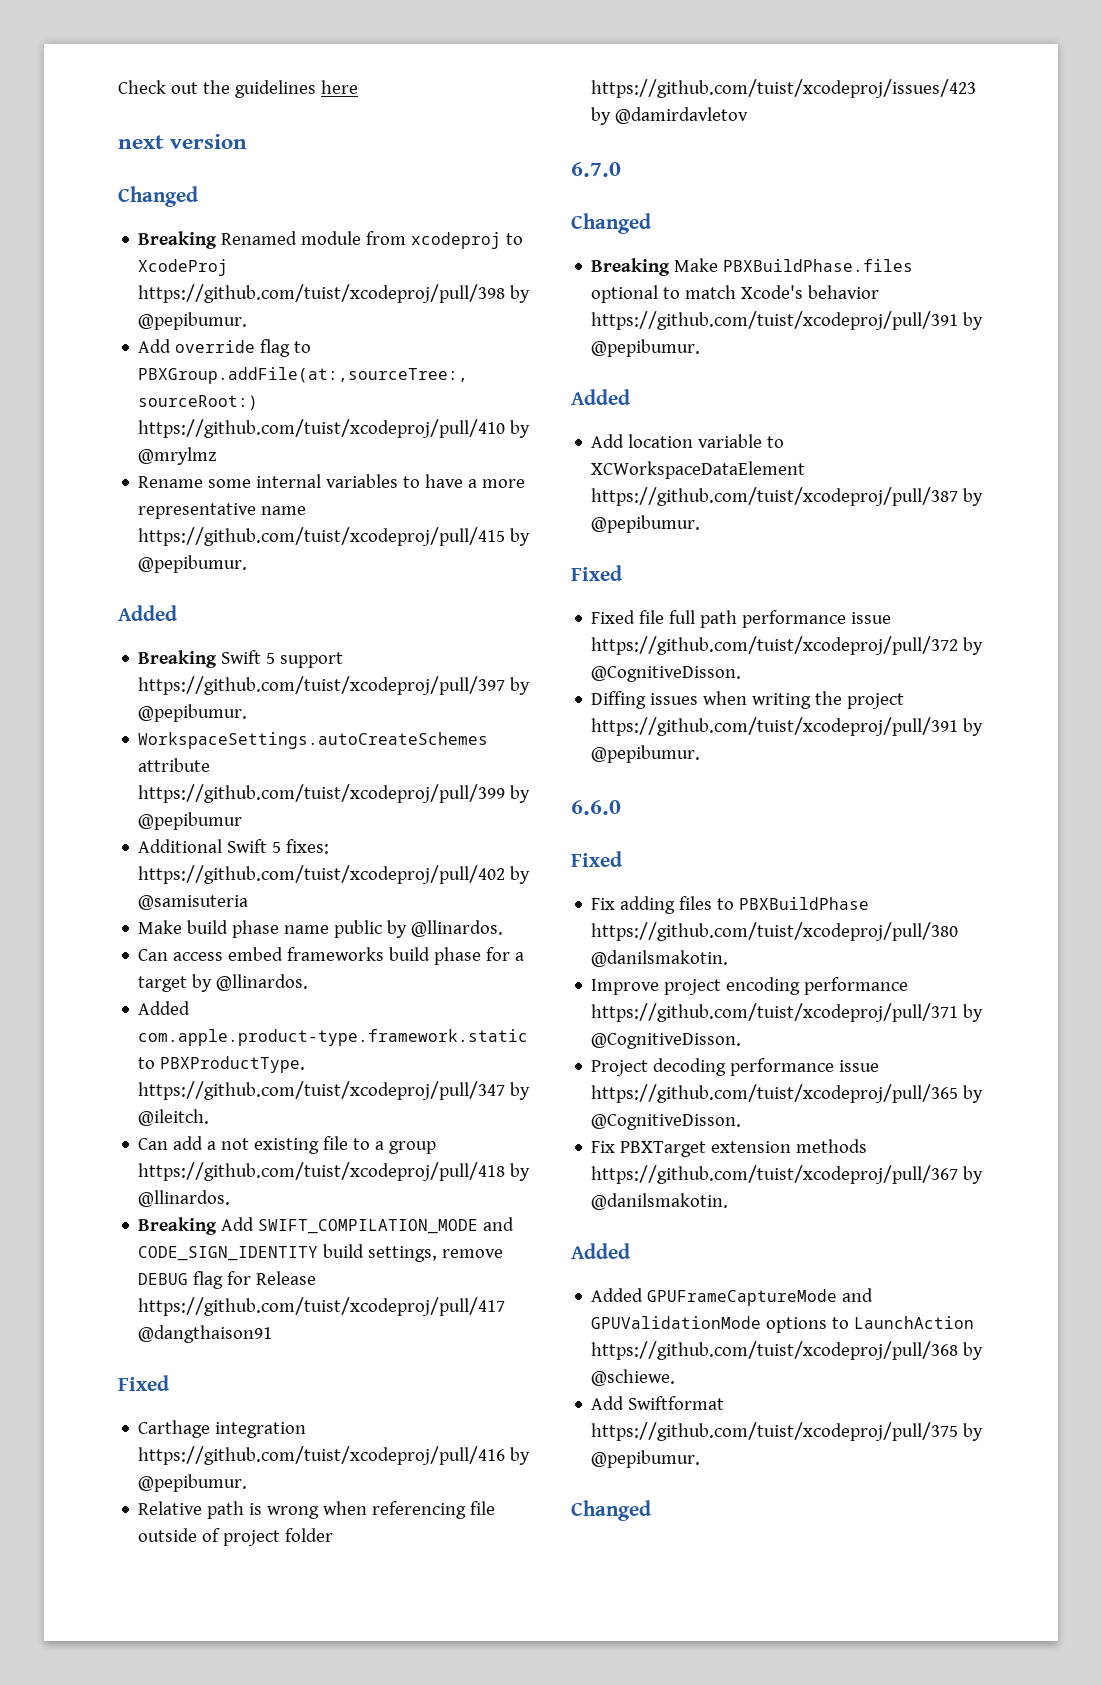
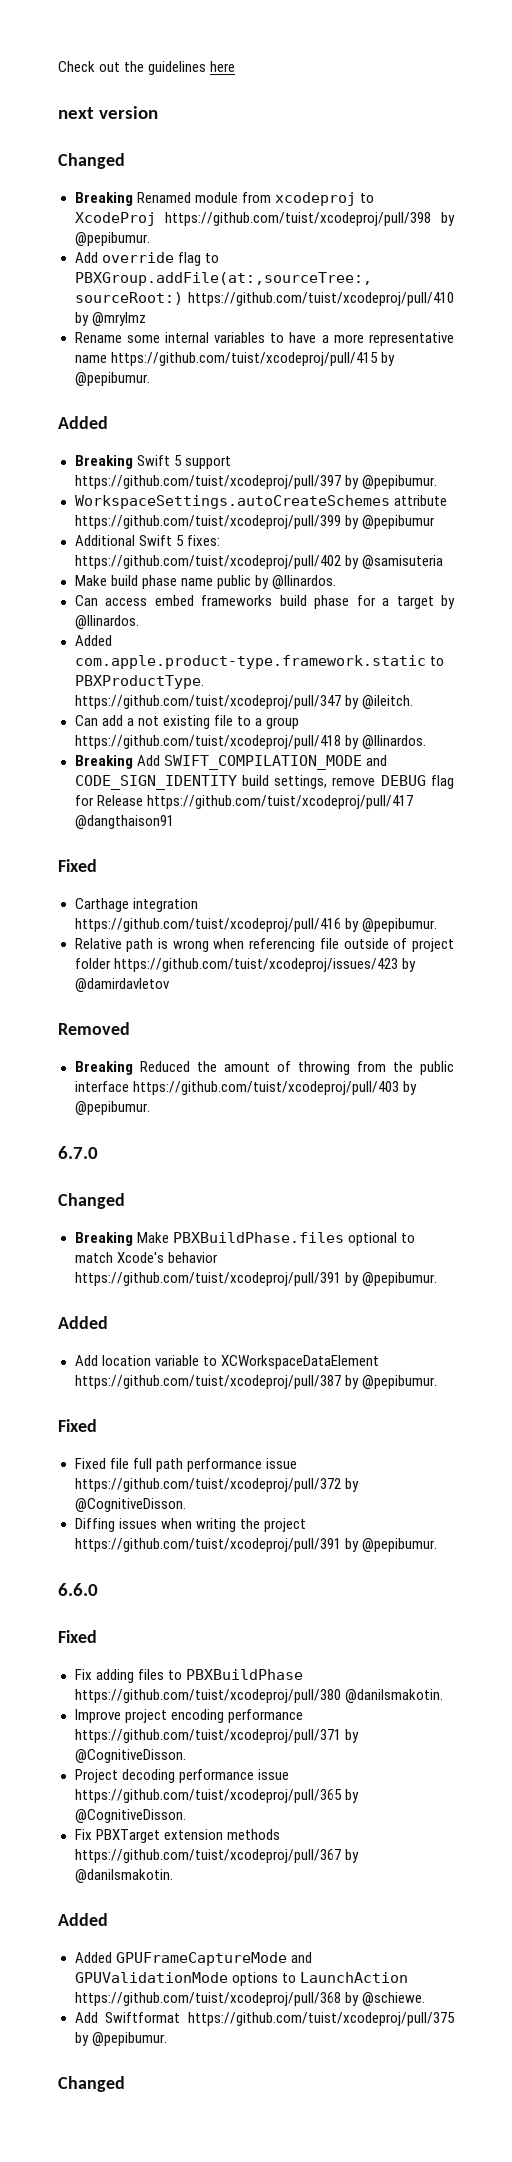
(749, 115) none -> [58,1022,130,1035] [74,1061,454,1075] [74,1081,417,1095] [74,1101,150,1115] // Removed // Breaking Reduced the amount of throwing from the public interface https://github.com/tuist/xcodeproj/pull/403 by @pepibumur.

